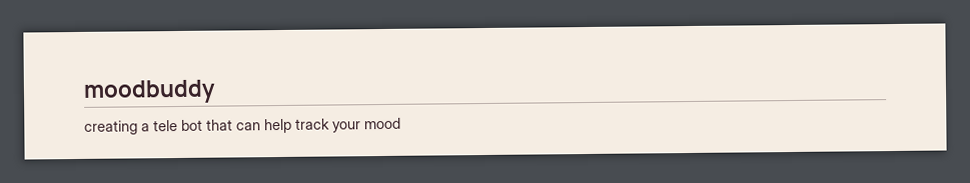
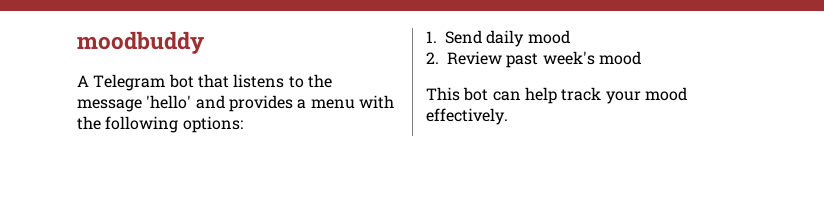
[84,119,233,135] creating a tele bot that -> [77,74,332,91] [77,95,394,112] [77,116,243,133] [426,30,570,47] [426,51,641,68] [426,87,489,101] A Telegram bot that listens to the message 'hello' and provides a menu with the following options: // 1. Send daily mood // 2. Review past week's mood // This bot
(401, 123) none -> [426,108,508,125] effectively.

